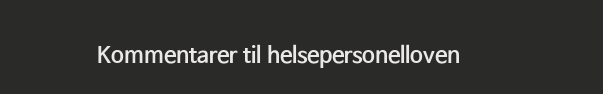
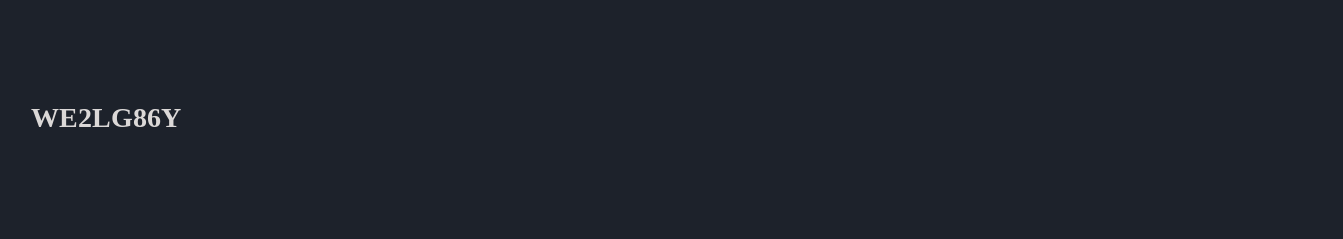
[97,44,460,68] Kommentarer til helsepersonelloven -> [31,109,181,127] WE2LG86Y

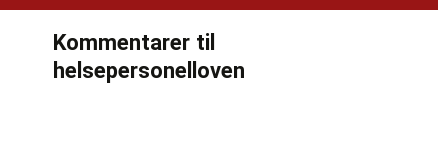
[31,109,181,127] WE2LG86Y -> [53,33,215,50] [53,61,245,83] Kommentarer til helsepersonelloven

